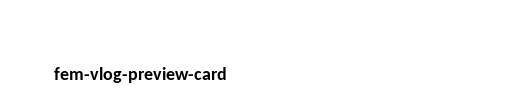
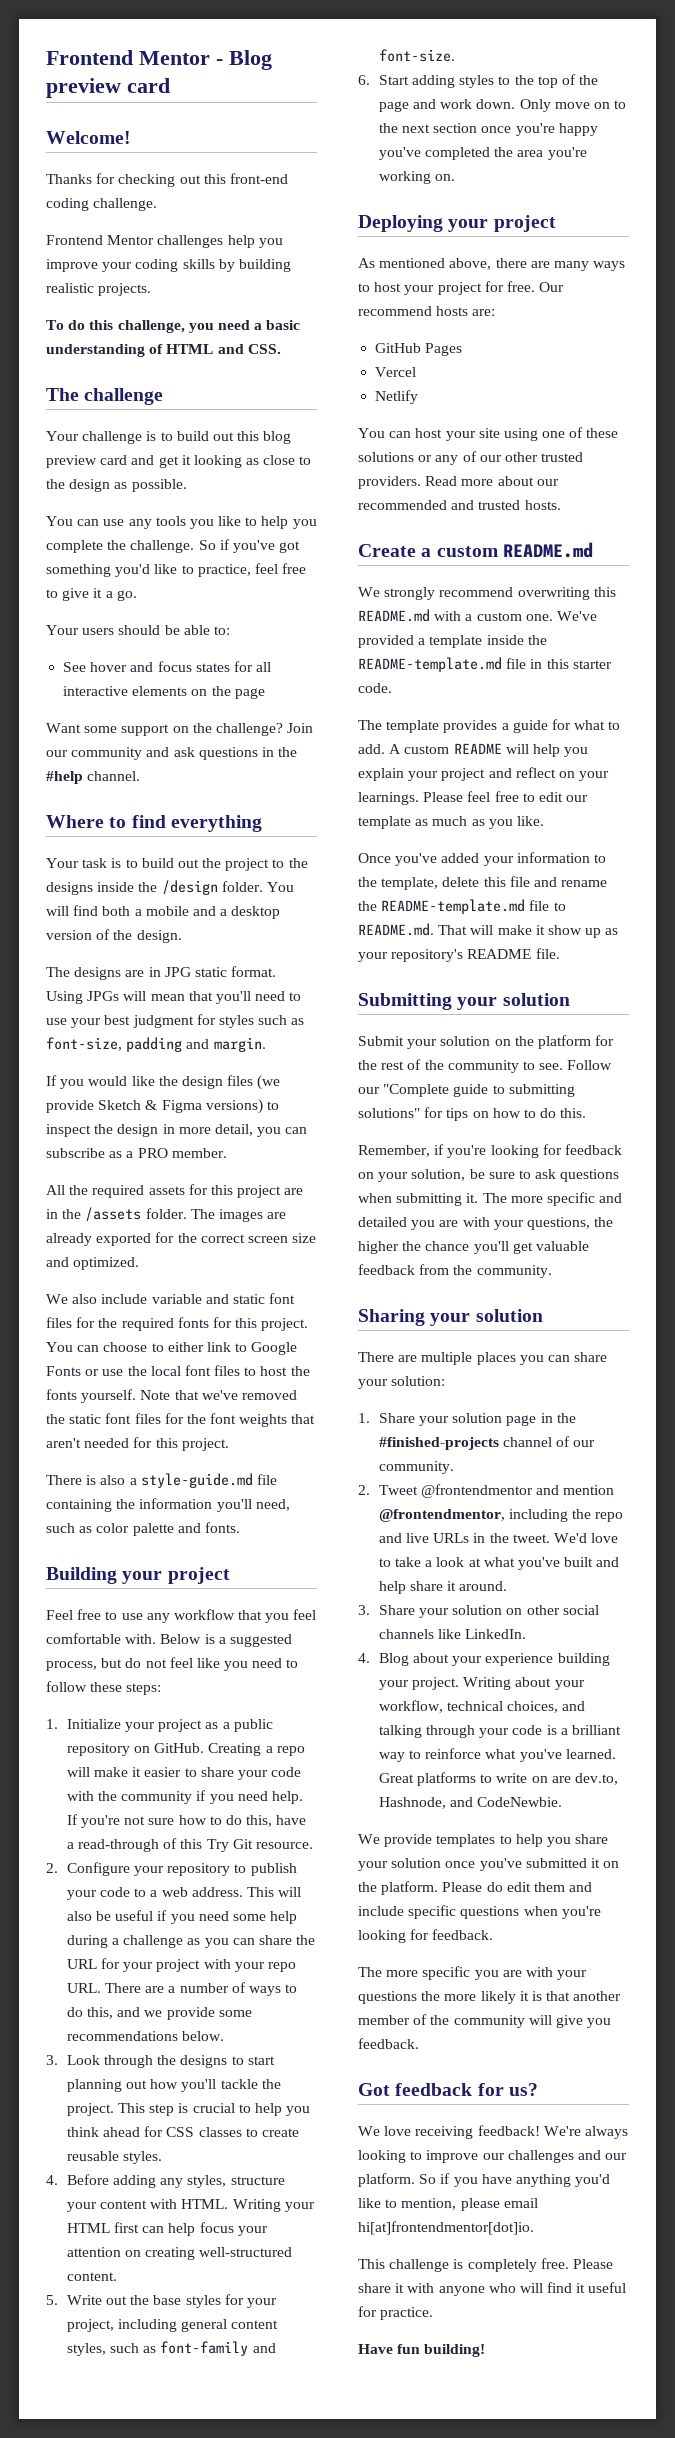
[54,67,227,83] fem-vlog-preview-card -> [46,50,272,70] [46,78,170,98] [46,131,131,144] [46,173,288,187] [46,198,158,211] [46,235,283,248] [46,259,291,272] [46,283,152,296] [46,320,301,333] [46,344,281,357] [46,388,164,405] [46,431,292,444] [46,455,312,468] [46,479,187,492] [46,516,317,529] [46,539,301,553] [46,563,307,577] [46,588,137,601] [46,625,230,635] [63,661,272,672] [63,686,265,699] [46,723,314,736] [46,747,298,760] [46,771,141,784] [46,815,262,832] [46,858,308,871] [46,880,294,895] [46,905,281,919] [46,929,182,943] [46,966,277,980] [46,991,302,1004] [46,1014,305,1028] [46,1037,266,1052] [46,1075,281,1090] [46,1099,279,1114] [46,1124,308,1137] [46,1148,227,1158] [46,1184,304,1198] [46,1207,287,1222] [46,1232,317,1246] [46,1257,140,1270] [46,1293,296,1304] [46,1317,309,1331] [46,1342,298,1355] [46,1365,310,1376] [46,1389,297,1403] [46,1413,316,1427] [46,1437,229,1451] [46,1473,277,1488] [46,1498,290,1512] [46,1522,240,1536] [46,1567,230,1584] [46,1609,317,1623] [46,1633,292,1647] [46,1657,299,1671] [46,1681,162,1695] [46,1719,273,1732] [66,1743,305,1756] [66,1767,302,1780] [66,1790,304,1804] [66,1814,307,1828] [66,1838,314,1852] [46,1862,297,1876] [66,1887,302,1900] [66,1910,298,1924] [66,1935,316,1948] [66,1958,297,1972] [66,1982,298,1996] [66,2007,252,2020] [66,2031,225,2041] [46,2055,275,2068] [66,2079,281,2092] [66,2103,311,2116] [66,2126,300,2137] [66,2151,163,2164] [46,2174,285,2188] [66,2199,315,2212] [66,2222,268,2236] [66,2247,293,2260] [66,2272,117,2281] [46,2294,278,2308] [66,2319,279,2332] [66,2341,276,2356] [378,49,455,62] [358,74,599,88] [378,99,627,112] [378,123,598,136] [378,147,587,160] [378,171,456,184] [358,215,556,232] [358,258,626,271] [358,281,565,295] [358,306,496,316] [375,343,463,356] [375,367,417,377] [375,390,419,404] [358,427,619,441] [358,451,584,465] [358,476,559,489] [358,500,561,510] [358,542,593,558] [358,587,616,600] [358,609,597,622] [358,635,547,648] [358,657,612,672] [358,683,392,693] [358,719,621,733] [358,743,589,757] [358,767,610,781] [358,791,589,805] [358,816,544,829] [358,852,606,866] [358,876,608,890] [358,899,566,914] [358,923,619,938] [358,948,560,962] [358,993,570,1010] [358,1035,615,1049] [358,1059,613,1073] [358,1084,575,1097] [358,1107,587,1121] [358,1144,622,1158] [358,1169,620,1182] [358,1192,623,1206] [358,1217,614,1230] [358,1241,589,1254] [358,1264,552,1278] [358,1309,543,1326] [358,1352,608,1365] [358,1376,446,1389] [358,1413,576,1426] [378,1436,596,1450] [378,1461,454,1474] [358,1484,615,1498] [378,1509,624,1522] [378,1533,619,1543] [378,1557,620,1570] [378,1581,508,1594] [358,1605,599,1618] [378,1629,527,1639] [358,1653,610,1666] [378,1677,585,1690] [378,1700,586,1713] [378,1725,622,1738] [378,1748,616,1762] [378,1772,619,1786] [378,1797,563,1809] [358,1834,609,1847] [358,1858,620,1871] [358,1881,593,1895] [358,1905,601,1919] [358,1929,494,1943] [358,1966,588,1980] [358,1991,622,2004] [358,2014,612,2028] [358,2038,419,2049] [358,2083,538,2096] [358,2125,628,2139] [358,2150,628,2163] [358,2173,611,2187] [358,2198,538,2211] [358,2221,534,2235] [358,2258,613,2272] [358,2282,627,2296] [358,2306,434,2320] [358,2344,486,2357] Frontend Mentor - Blog preview card // Welcome! // Thanks for checking out this front-end coding challenge. // Frontend Mentor challenges help you improve your coding skills by building realistic projects. // To do this challenge, you need a basic understanding of HTML and CSS. // The challenge // Your challenge is to build out this blog preview card and get it looking as close to the design as possible. // You can use any tools you like to help you complete the challenge. So if you've got something you'd like to practice, feel free to give it a go. // Your users should be able to: // See hover and focus states for all interactive elements on the page // Want some support on the challenge? Join our community and ask questions in the #help channel. // Where to find everything // Your task is to build out the project to the designs inside the /design folder. You will find both a mobile and a desktop version of the design. // The designs are in JPG static format. Using JPGs will mean that you'll need to use your best judgment for styles such as font-size, padding and margin. // If you would like the design files (we provide Sketch & Figma versions) to inspect the design in more detail, you can subscribe as a PRO member. // All the required assets for this project are in the /assets folder. The images are already exported for the correct screen size and optimized. // We also include variable and static font files for the required fonts for this project. You can choose to either link to Google Fonts or use the local font files to host the fonts yourself. Note that we've removed the static font files for the font weights that aren't needed for this project. // There is also a style-guide.md file containing the information you'll need, such as color palette and fonts. // Building your project // Feel free to use any workflow that you feel comfortable with. Below is a suggested process, but do not feel like you need to follow these steps: // 1. Initialize your project as a public repository on GitHub. Creating a repo will make it easier to share your code with the community if you need help. If you're not sure how to do this, have a read-through of this Try Git resource. // 2. Configure your repository to publish your code to a web address. This will also be useful if you need some help during a challenge as you can share the URL for your project with your repo URL. There are a number of ways to do this, and we provide some recommendations below. // 3. Look through the designs to start planning out how you'll tackle the project. This step is crucial to help you think ahead for CSS classes to create reusable styles. // 4. Before adding any styles, structure your content with HTML. Writing your HTML first can help focus your attention on creating well-structured content. // 5. Write out the base styles for your project, including general content styles, such as font-family and font-size. // 6. Start adding styles to the top of the page and work down. Only move on to the next section once you're happy you've completed the area you're working on. // Deploying your project // As mentioned above, there are many ways to host your project for free. Our recommend hosts are: // GitHub Pages // Vercel // Netlify // You can host your site using one of these solutions or any of our other trusted providers. Read more about our recommended and trusted hosts. // Create a custom README.md // We strongly recommend overwriting this README.md with a custom one. We've provided a template inside the README-template.md file in this starter code. // The template provides a guide for what to add. A custom README will help you explain your project and reflect on your learnings. Please feel free to edit our template as much as you like. // Once you've added your information to the template, delete this file and rename the README-template.md file to README.md. That will make it show up as your repository's README file. // Submitting your solution // Submit your solution on the platform for the rest of the community to see. Follow our "Complete guide to submitting solutions" for tips on how to do this. // Remember, if you're looking for feedback on your solution, be sure to ask questions when submitting it. The more specific and detailed you are with your questions, the higher the chance you'll get valuable feedback from the community. // Sharing your solution // There are multiple places you can share your solution: // 1. Share your solution page in the #finished-projects channel of our community. // 2. Tweet @frontendmentor and mention @frontendmentor, including the repo and live URLs in the tweet. We'd love to take a look at what you've built and help share it around. // 3. Share your solution on other social channels like LinkedIn. // 4. Blog about your experience building your project. Writing about your workflow, technical choices, and talking through your code is a brilliant way to reinforce what you've learned. Great platforms to write on are dev.to, Hashnode, and CodeNewbie. // We provide templates to help you share your solution once you've submitted it on the platform. Please do edit them and include specific questions when you're looking for feedback. // The more specific you are with your questions the more likely it is that another member of the community will give you feedback. // Got feedback for us? // We love receiving feedback! We're always looking to improve our challenges and our platform. So if you have anything you'd like to mention, please email hi[at]frontendmentor[dot]io. // This challenge is completely free. Please share it with anyone who will find it useful for practice. // Have fun building!

